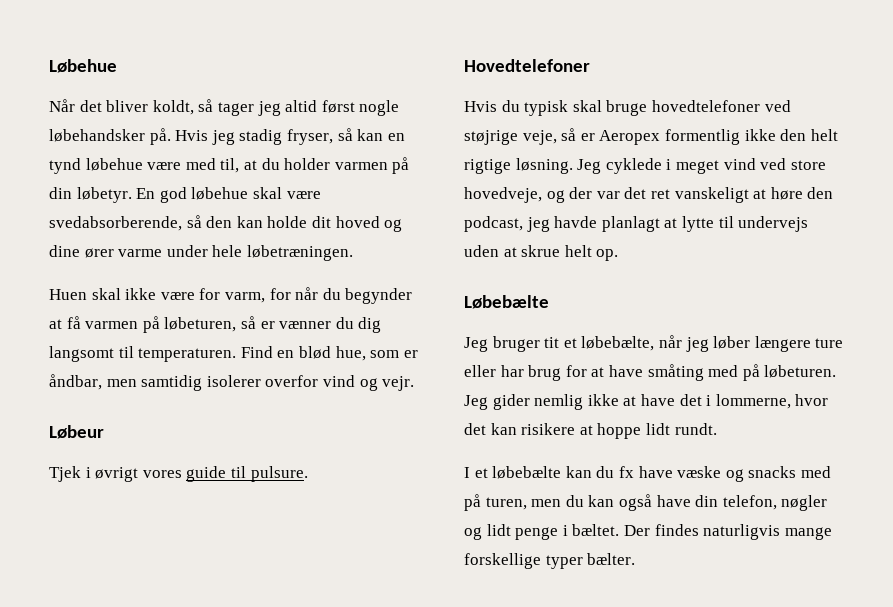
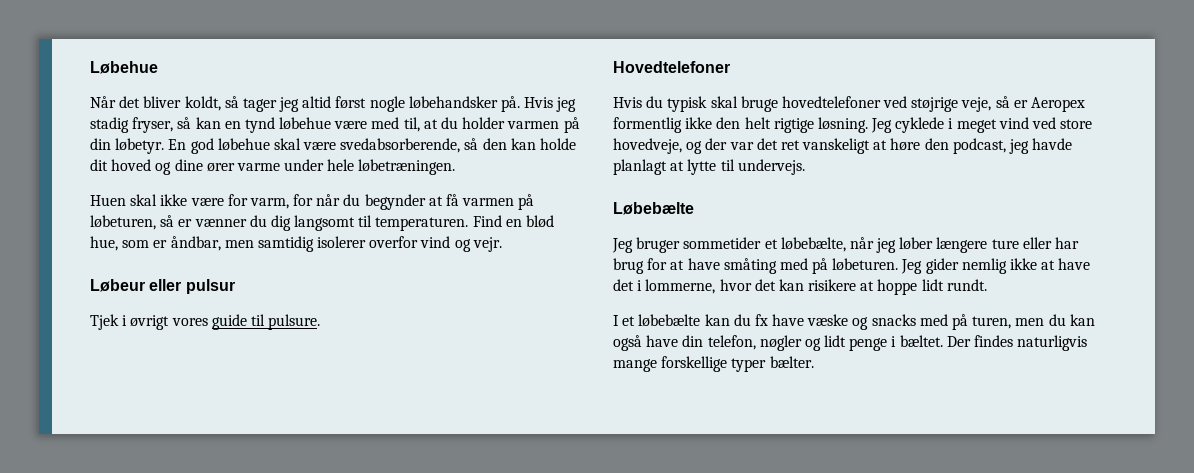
(104, 432) none -> [149,279,235,294] eller pulsur
[738,216,809,232] [464,245,619,261] undervejs uden at skrue helt op. -> [737,159,805,175] undervejs.
[544,337,560,348] tit -> [683,237,762,249] sommetider

